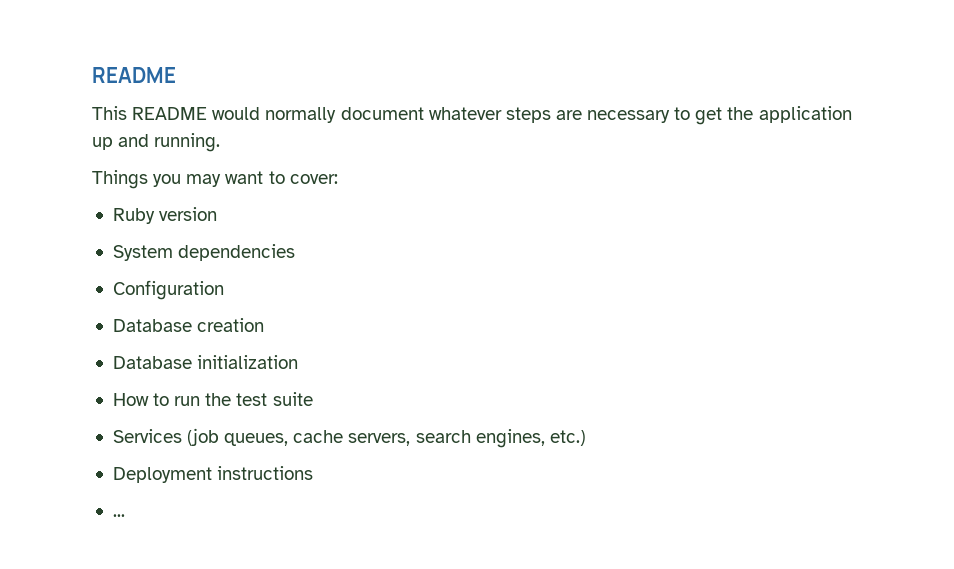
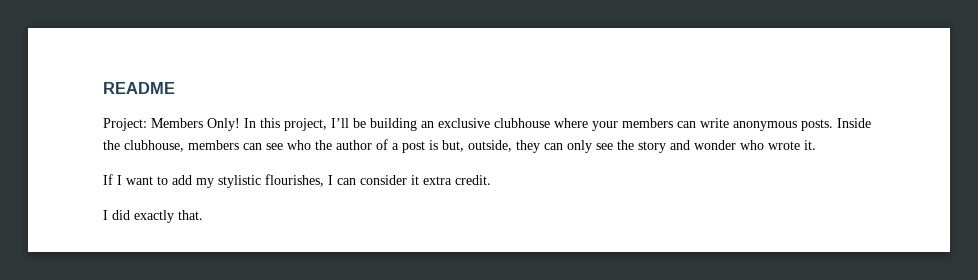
[92,106,852,125] [92,133,221,152] [92,170,338,189] [112,207,218,224] [112,244,296,261] [112,280,224,300] [112,318,265,332] [112,355,299,369] [112,392,313,406] [112,428,586,448] [112,466,314,483] [112,514,125,517] This README would normally document whatever steps are necessary to get the application up and running. // Things you may want to cover: // Ruby version // System dependencies // Configuration // Database creation // Database initialization // How to run the test suite // Services (job queues, cache servers, search engines, etc.) // Deployment instructions // ... -> [103,118,871,131] [103,139,816,153] [103,174,491,188] [103,210,203,223] Project: Members Only! In this project, I’ll be building an exclusive clubhouse where your members can write anonymous posts. Inside the clubhouse, members can see who the author of a post is but, outside, they can only see the story and wonder who wrote it. // If I want to add my stylistic flourishes, I can consider it extra credit. // I did exactly that.

